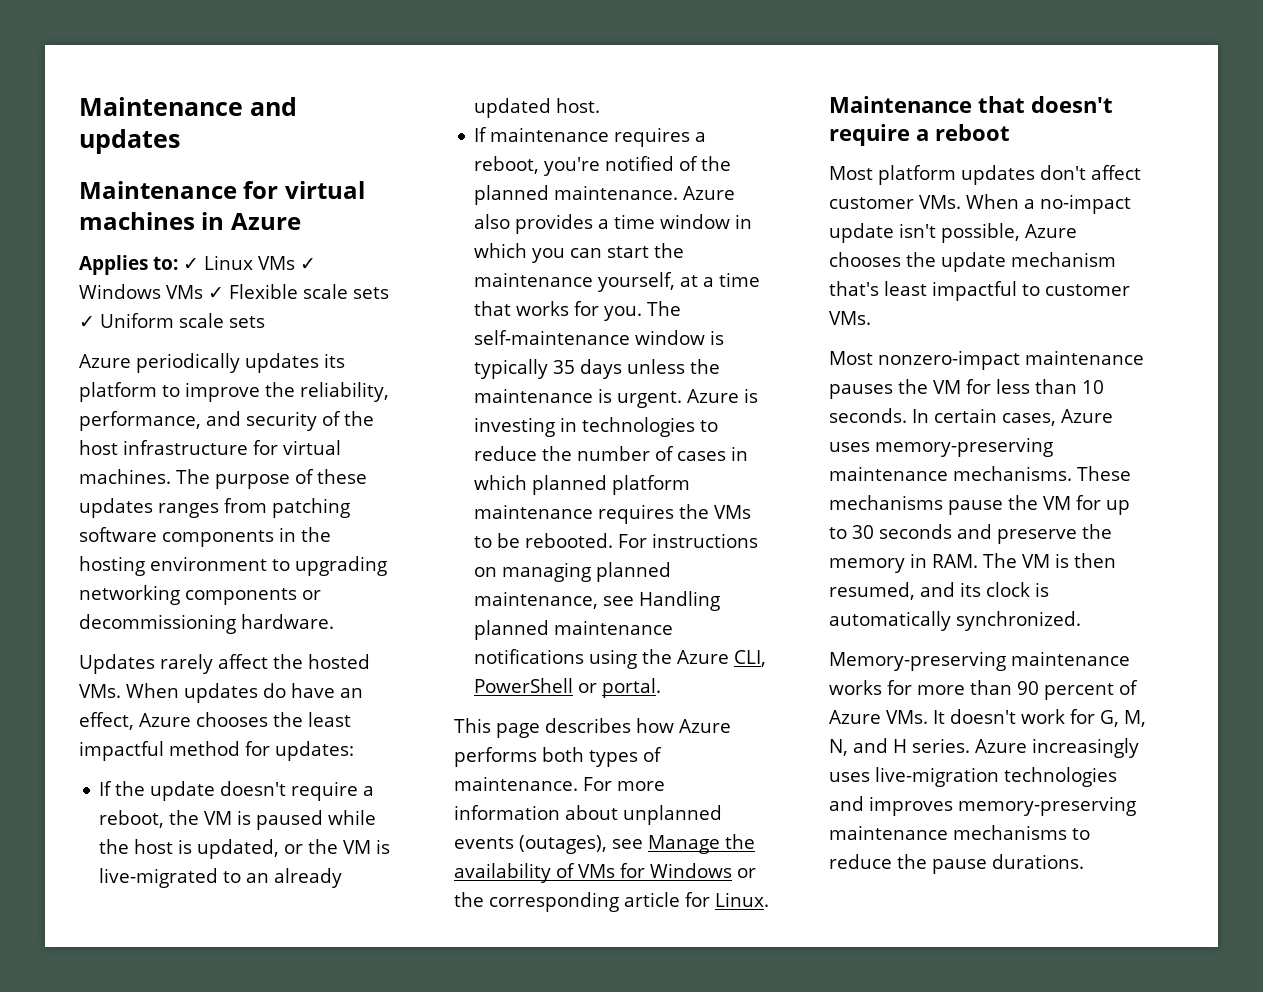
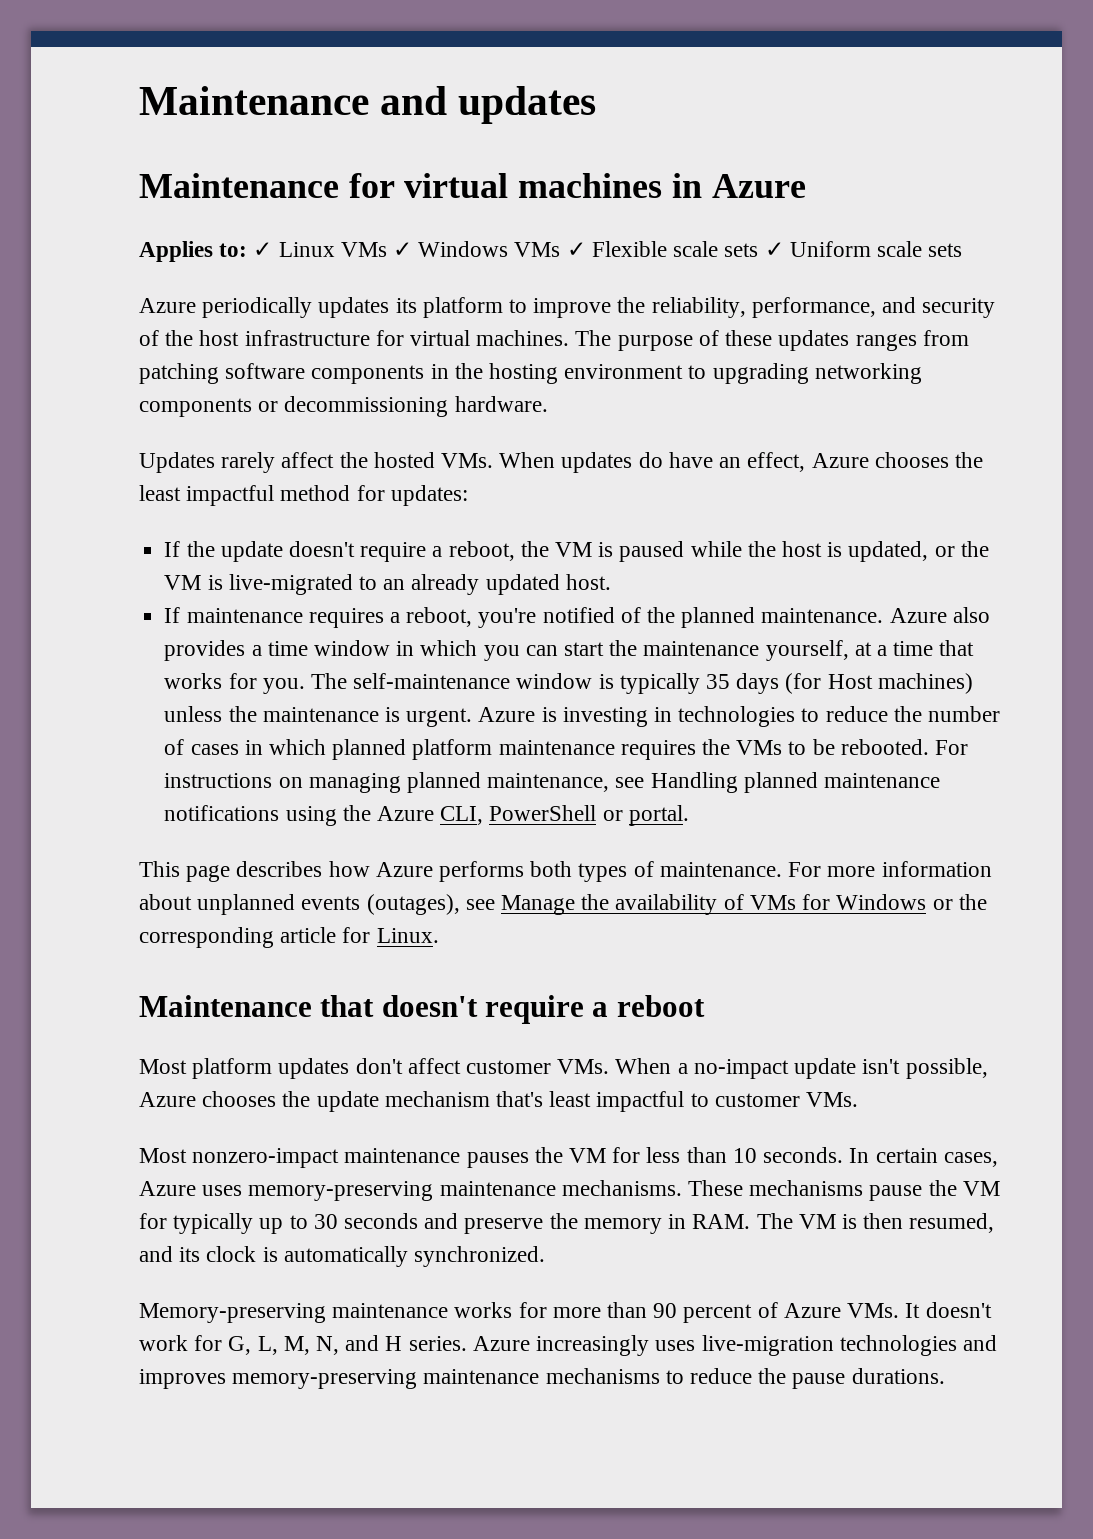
(623, 369) none -> [785,673,973,694] (for Host machines)
(1101, 502) none -> [173,1213,254,1234] typically
(1119, 718) none -> [257,1336,278,1355] L,

